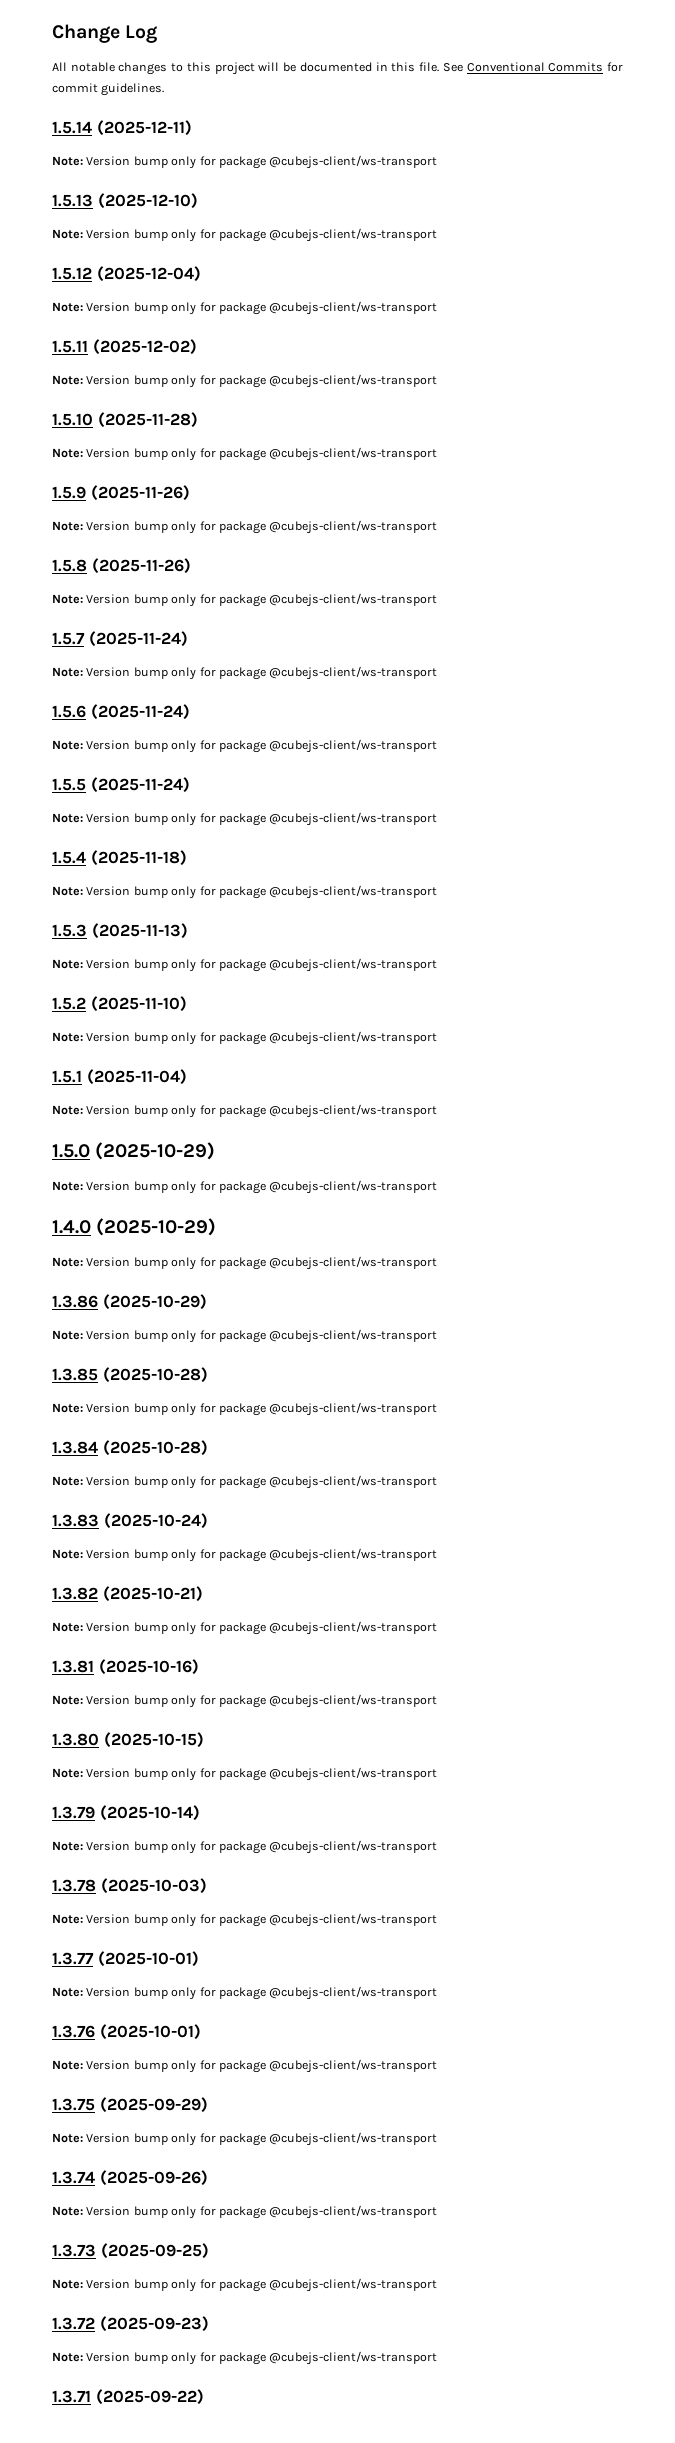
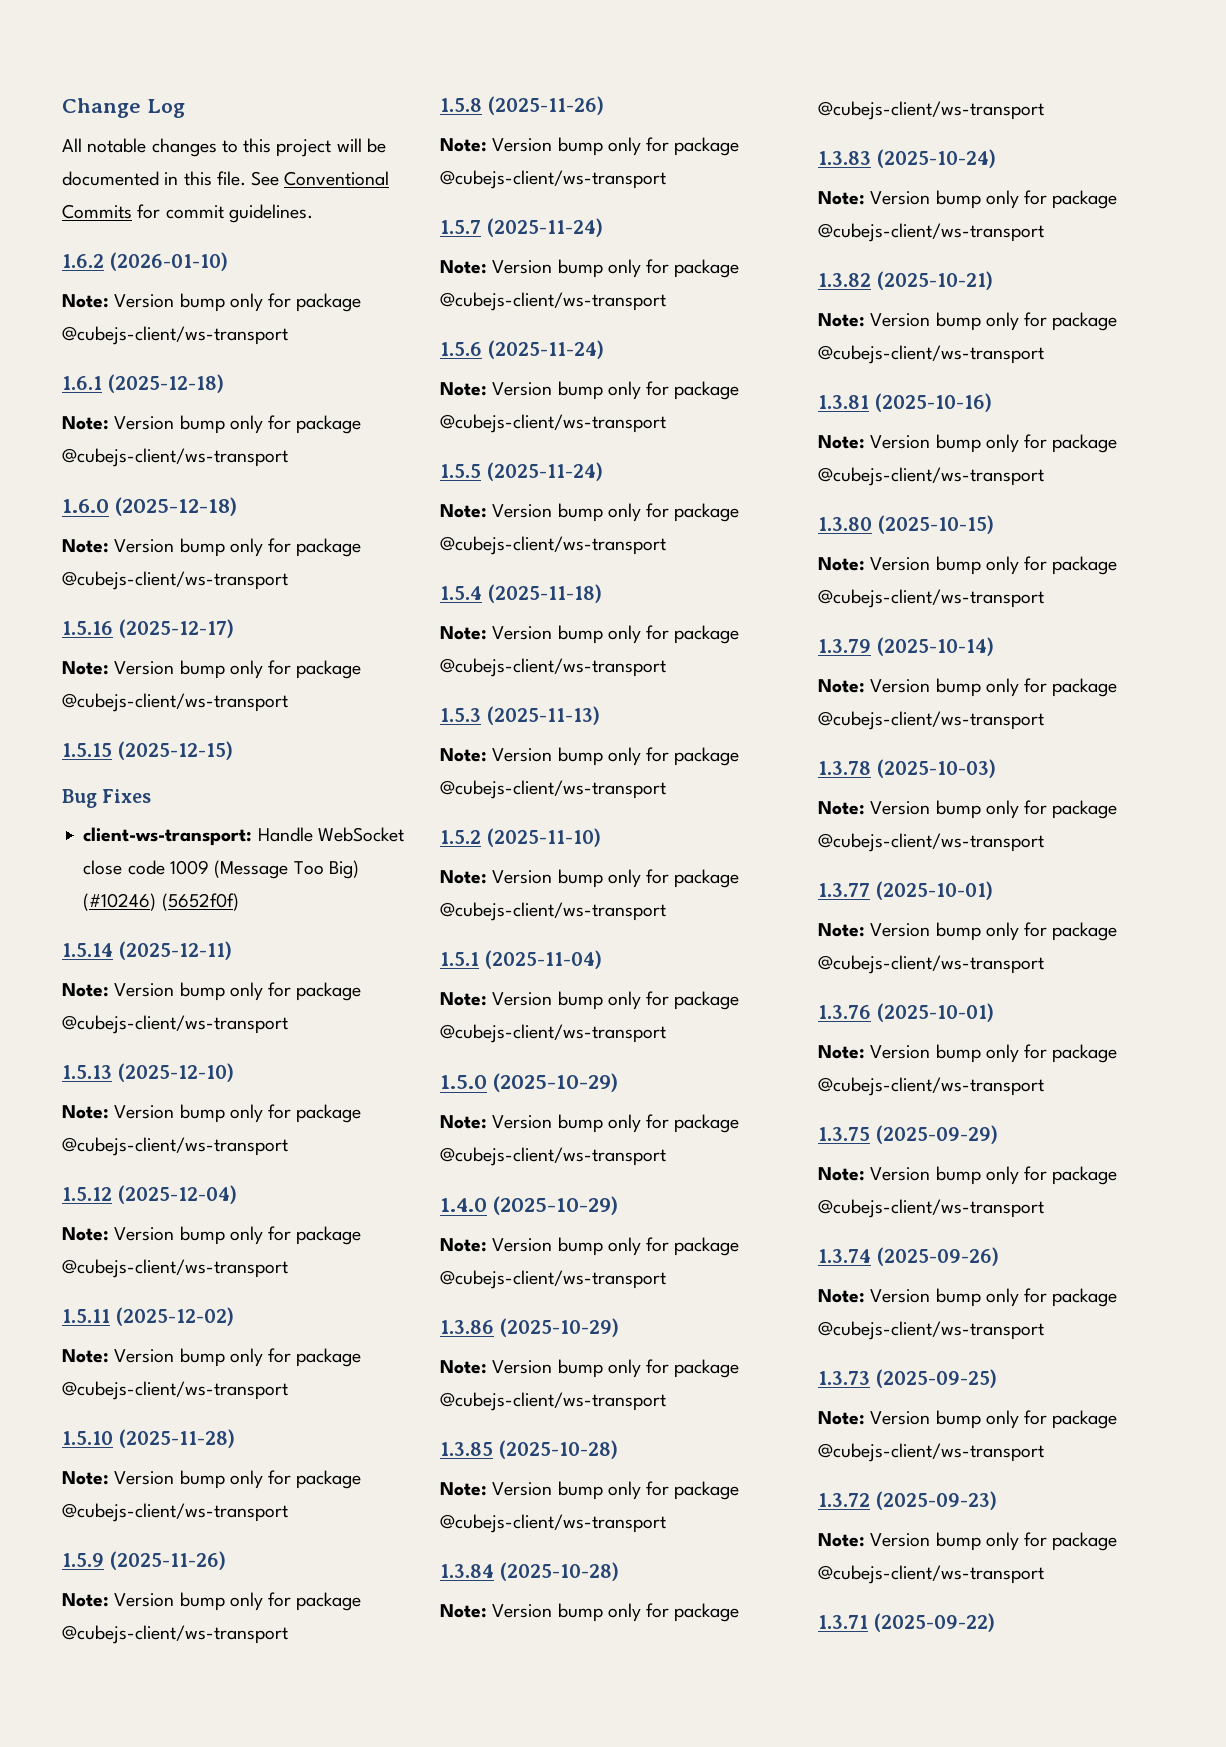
(165, 89) none -> [62,252,228,271] [62,293,362,312] [62,326,288,345] [62,374,224,393] [62,415,362,434] [62,448,288,467] [62,497,237,516] [62,538,362,557] [62,571,288,590] [62,619,234,638] [62,660,362,679] [62,693,288,712] [62,741,233,760] [62,789,152,808] [83,827,404,846] [83,860,359,879] [83,893,239,911] // 1.6.2 (2026-01-10) // Note: Version bump only for package @cubejs-client/ws-transport // 1.6.1 (2025-12-18) // Note: Version bump only for package @cubejs-client/ws-transport // 1.6.0 (2025-12-18) // Note: Version bump only for package @cubejs-client/ws-transport // 1.5.16 (2025-12-17) // Note: Version bump only for package @cubejs-client/ws-transport // 1.5.15 (2025-12-15) // Bug Fixes // client-ws-transport: Handle WebSocket close code 1009 (Message Too Big) (#10246) (5652f0f)

